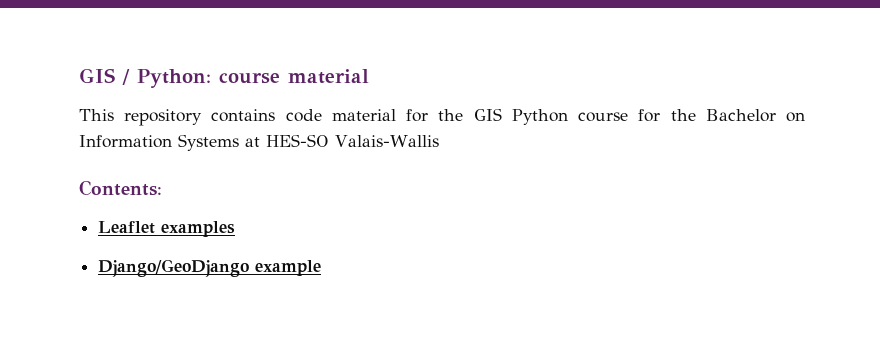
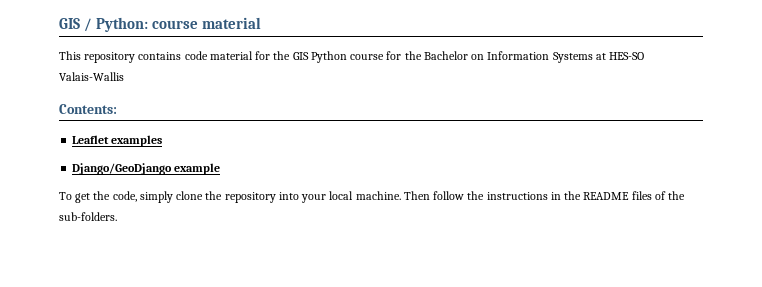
(322, 268) none -> [59,191,686,203] [59,212,117,221] // To get the code, simply clone the repository into your local machine. Then follow the instructions in the README files of the sub-folders.

